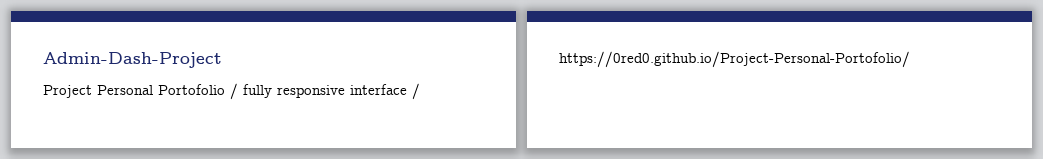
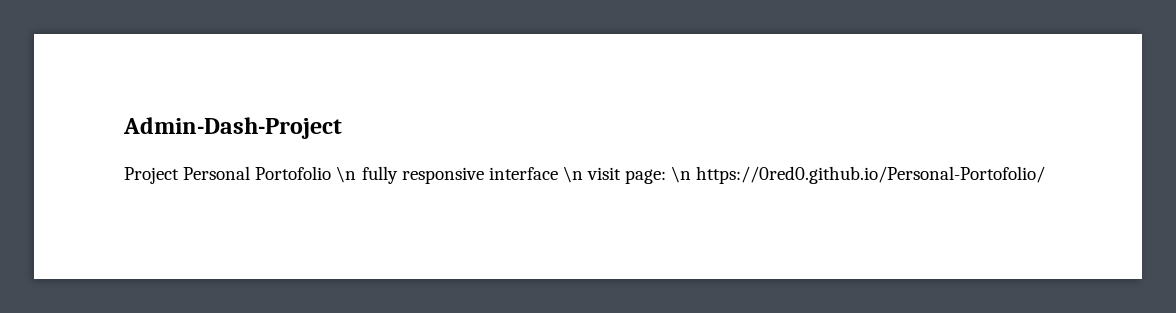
[230,83,238,100] / -> [336,166,357,183] \n
[412,83,420,100] [559,51,910,68] / https://0red0.github.io/Project-Personal-Portofolio/ -> [562,166,1046,184] \n visit page: \n https://0red0.github.io/Personal-Portofolio/

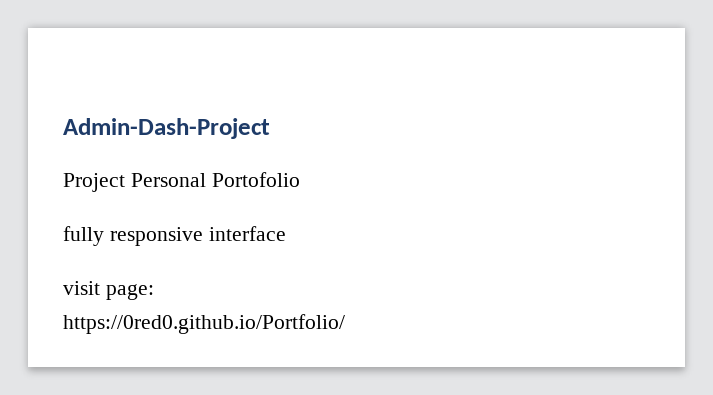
[336,166,357,183] \n -> (300, 179) //
[562,166,583,183] \n -> (286, 233) //
[671,166,1046,184] \n https://0red0.github.io/Personal-Portofolio/ -> [63,314,345,334] // https://0red0.github.io/Portfolio/

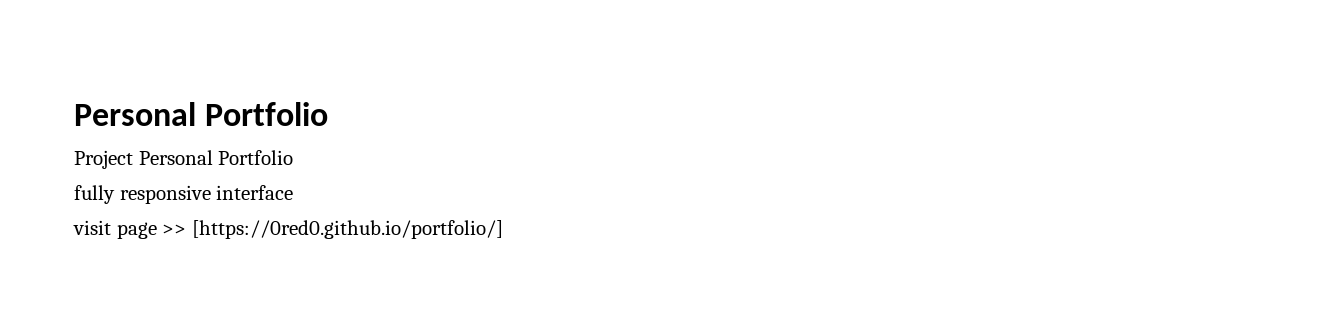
[63,118,270,139] Admin-Dash-Project -> [74,102,329,126] Personal Portfolio
[211,172,300,187] Portofolio -> [218,150,294,165] Portfolio
[105,284,154,300] [63,314,345,334] page: // https://0red0.github.io/Portfolio/ -> [116,220,503,239] page >> [https://0red0.github.io/portfolio/]

